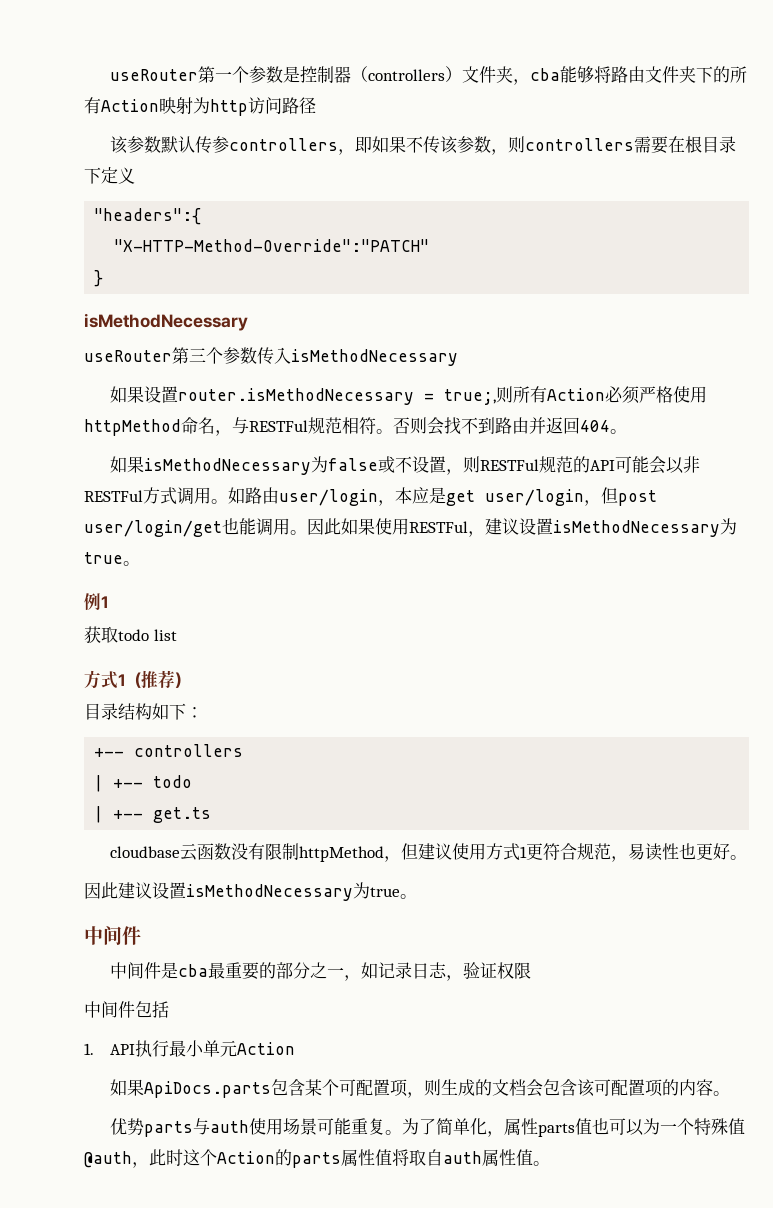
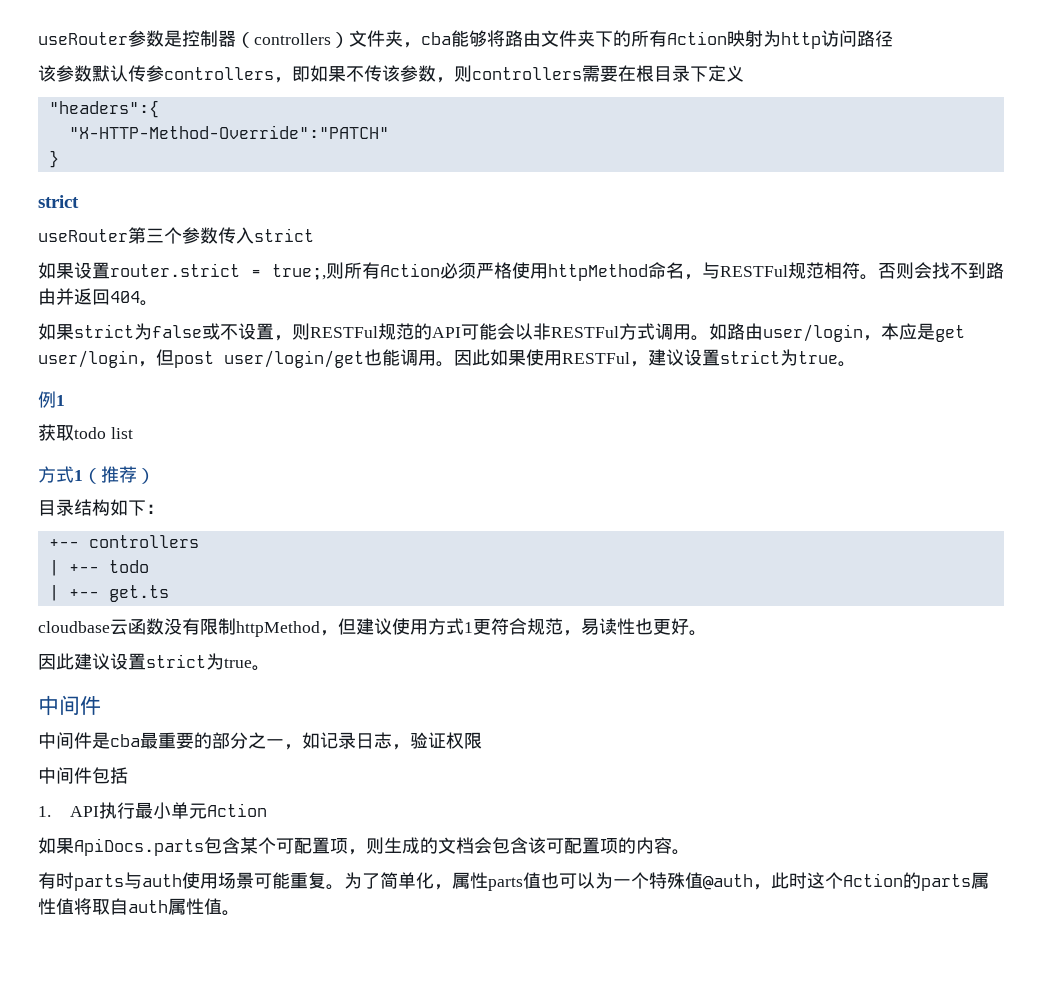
[109,66,249,83] useRouter第一个 -> [38,32,128,45] useRouter
[84,313,248,331] isMethodNecessary -> [38,195,79,208] strict
[291,349,458,366] isMethodNecessary -> [254,228,314,242] strict
[177,388,414,405] router.isMethodNecessary -> [110,263,240,277] router.strict
[143,458,311,475] isMethodNecessary -> [74,324,134,338] strict
[553,520,720,537] isMethodNecessary -> [720,350,780,364] strict
[186,884,353,901] isMethodNecessary -> [146,654,206,668] strict
[109,1118,144,1135] 优势 -> [38,872,74,889] 有时

